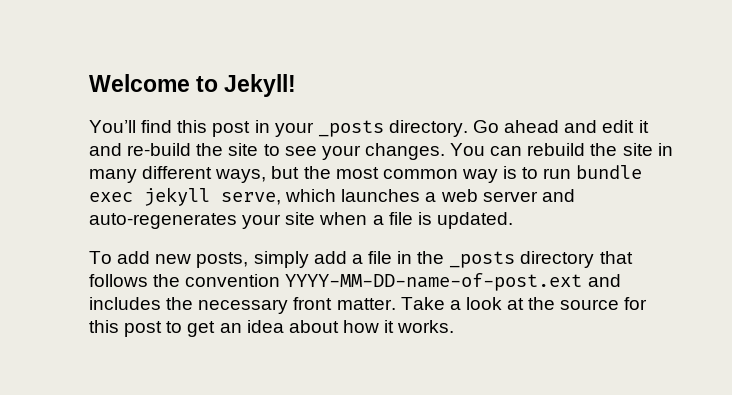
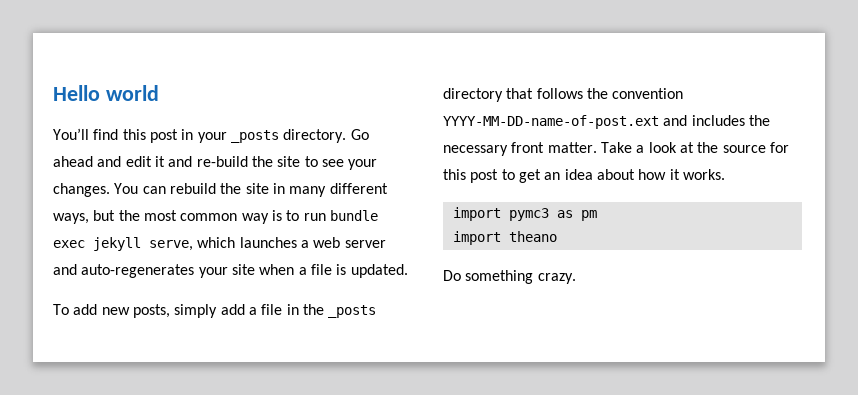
[89,74,297,97] Welcome to Jekyll! -> [53,85,159,101] Hello world
(455, 326) none -> [452,207,597,221] [452,231,557,245] [443,270,576,284] // import pymc3 as pm // import theano // Do something crazy.

